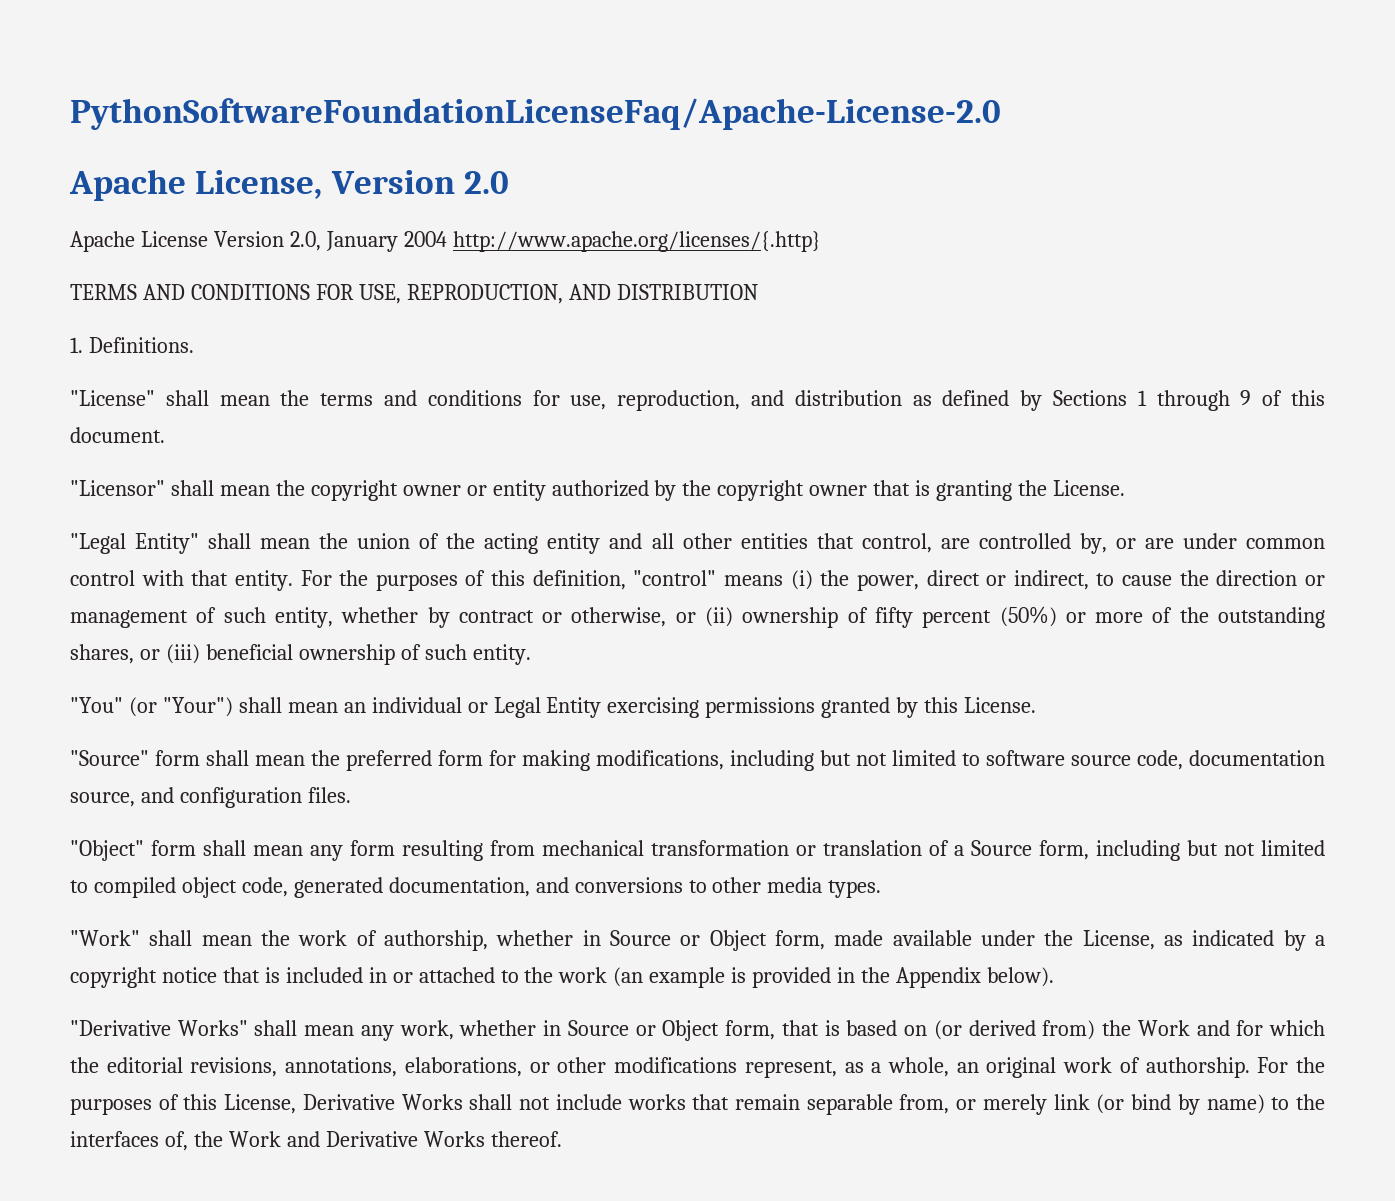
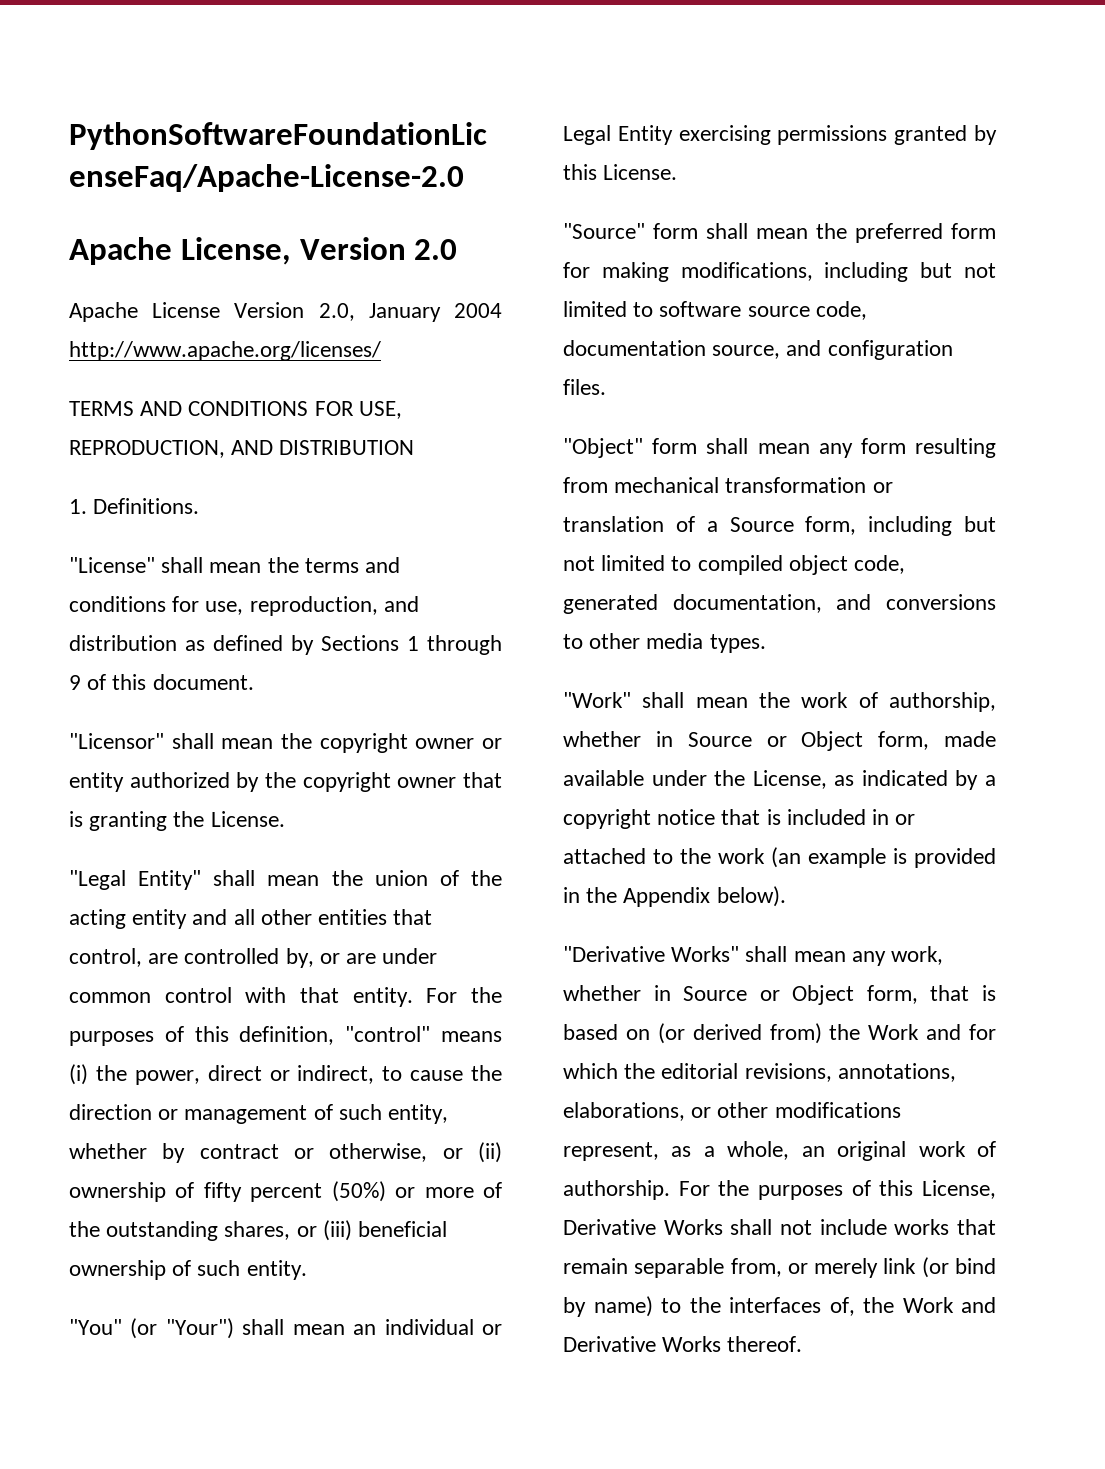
[452,231,821,252] http://www.apache.org/licenses/{.http} -> [69,341,381,361] http://www.apache.org/licenses/

